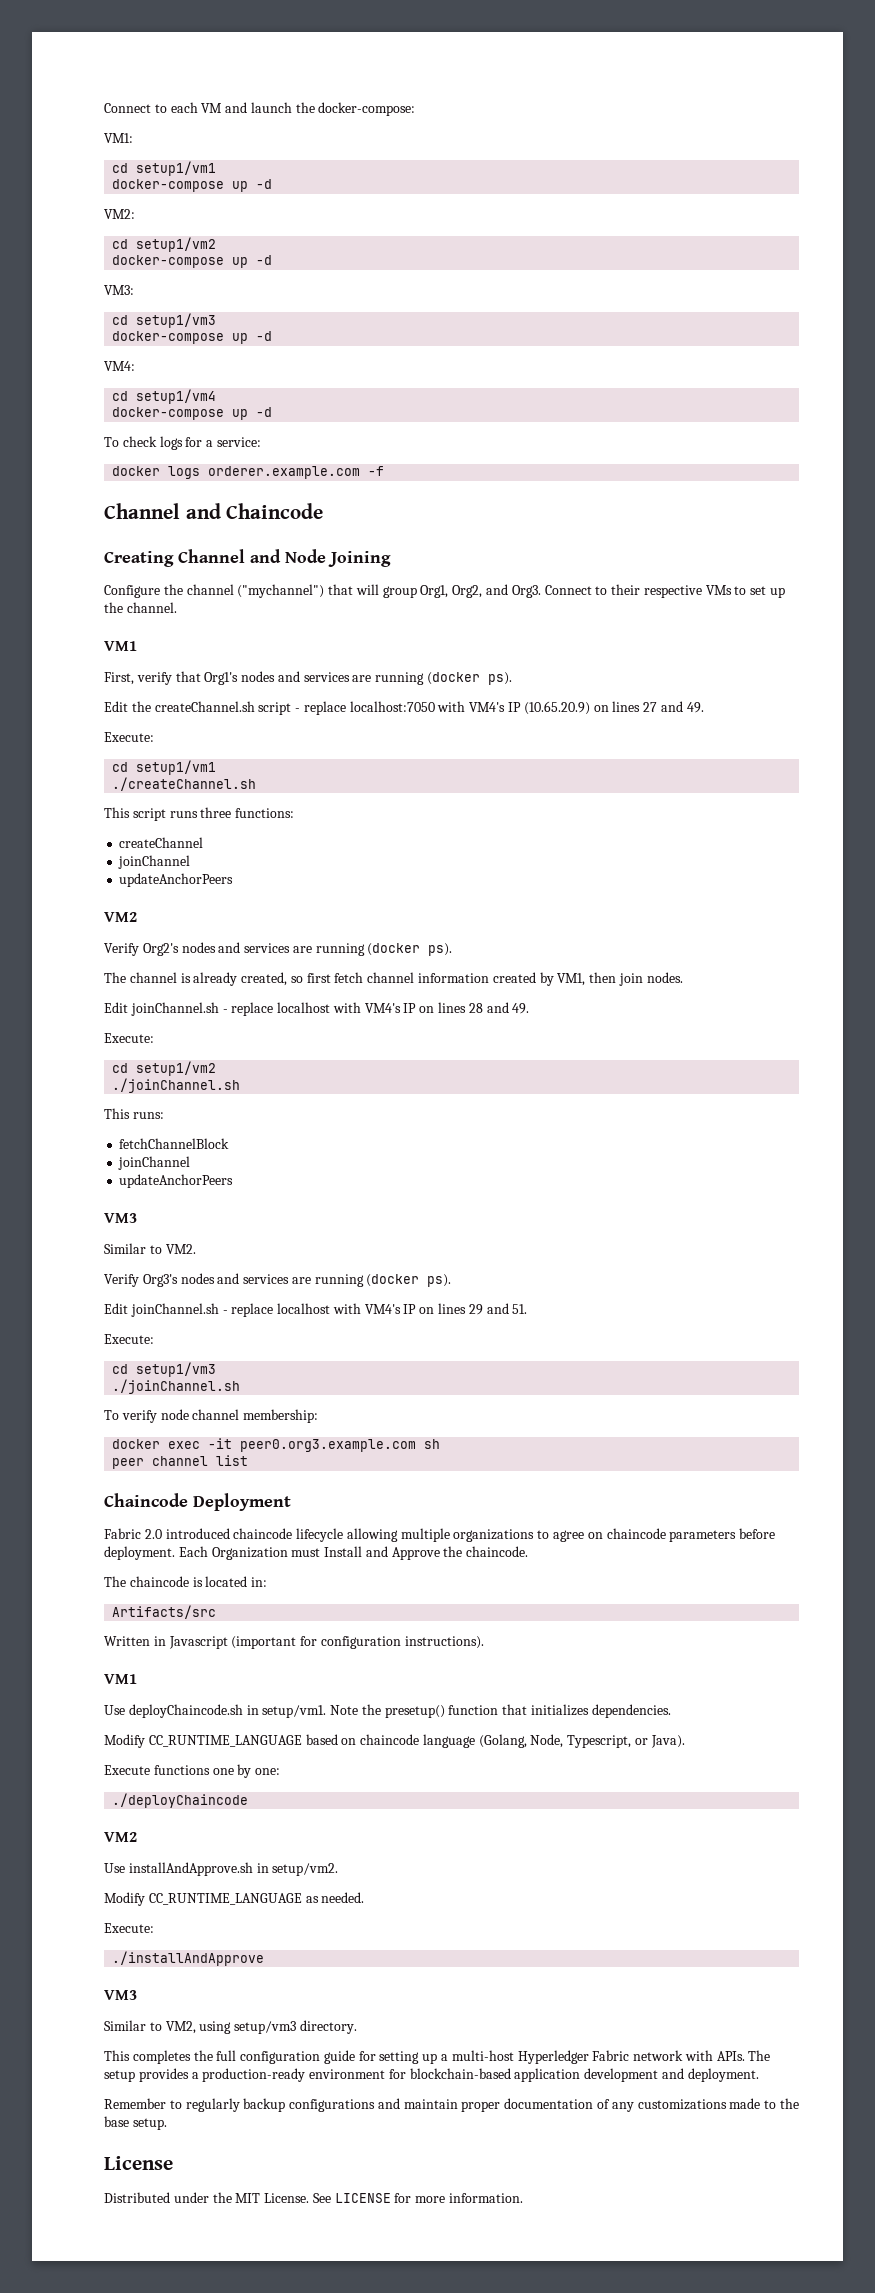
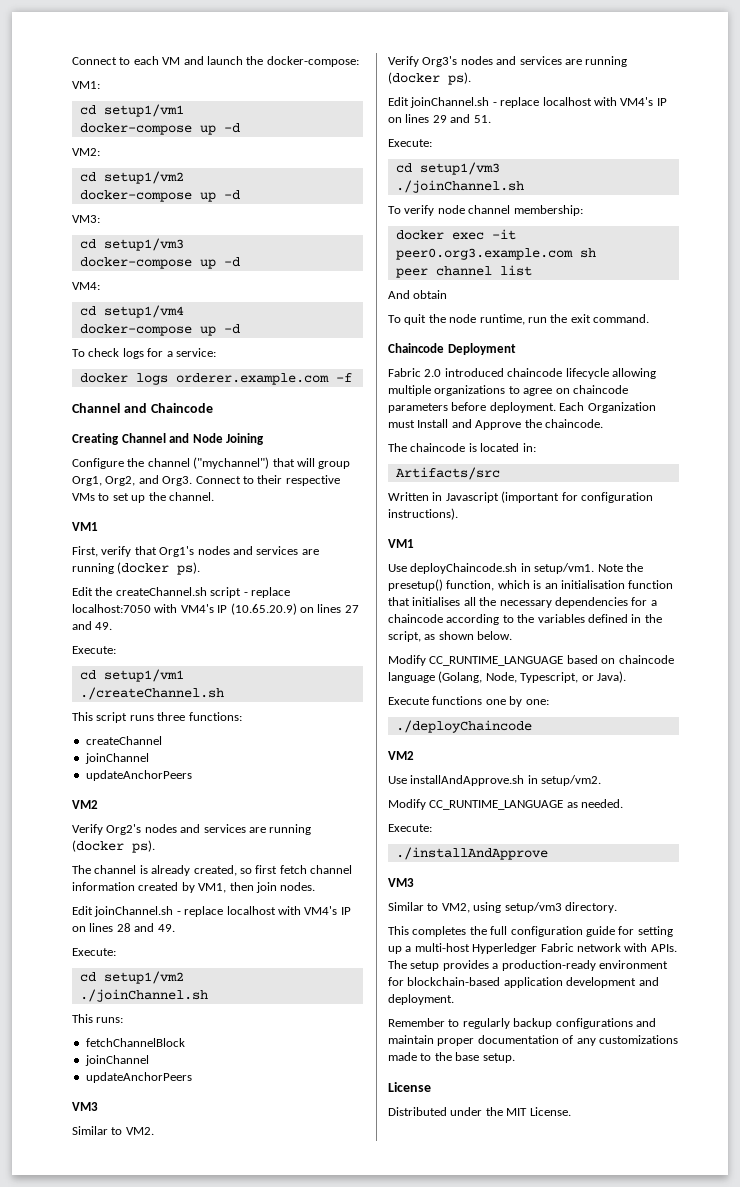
(249, 1460) none -> [388,290,448,299] [388,314,649,325] // And obtain // To quit the node runtime, run the exit command.
[448,1704,671,1718] function that initializes dependencies. -> [446,580,674,591] [388,597,657,608] [388,614,662,625] [388,631,513,642] function, which is an initialisation function that initialises all the necessary dependencies for a chaincode according to the variables defined in the script, as shown below.
[312,2193,524,2203] See LICENSE for more information. -> (571, 1111) none

